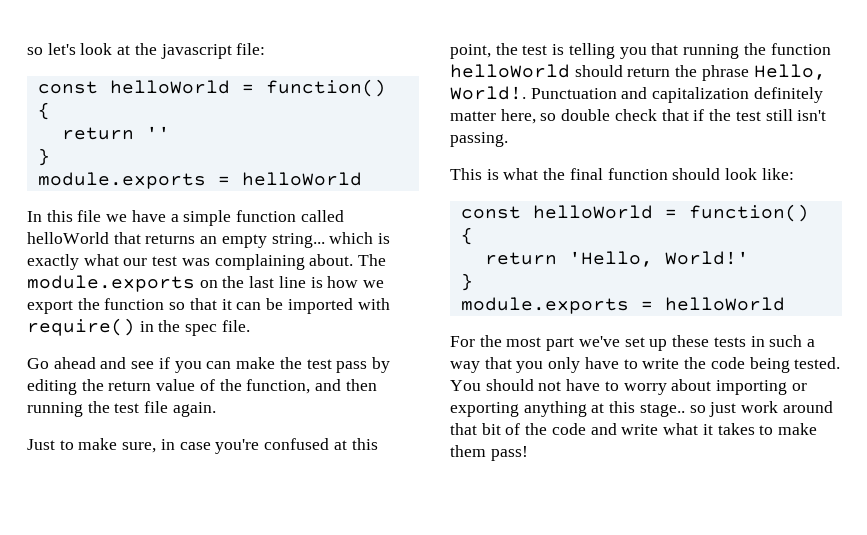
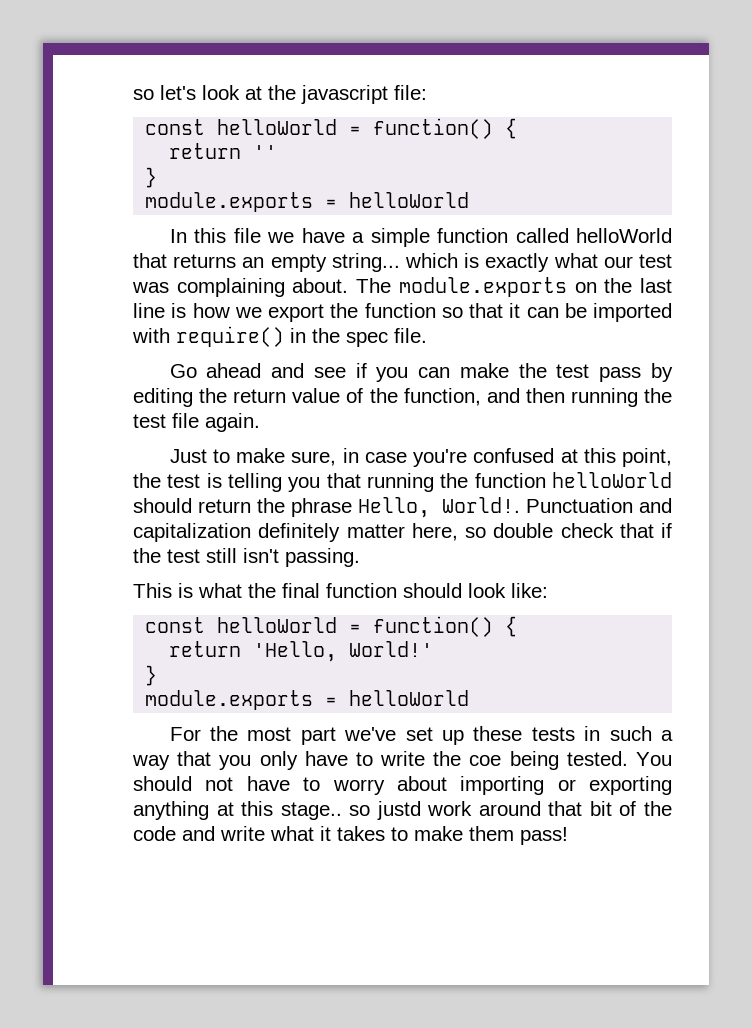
[710,357,745,369] code -> [469,755,502,766] coe
[709,402,737,417] just -> [376,801,421,820] justd

